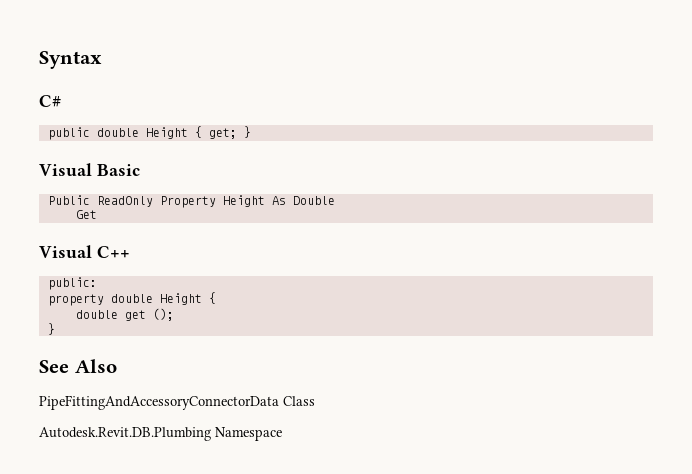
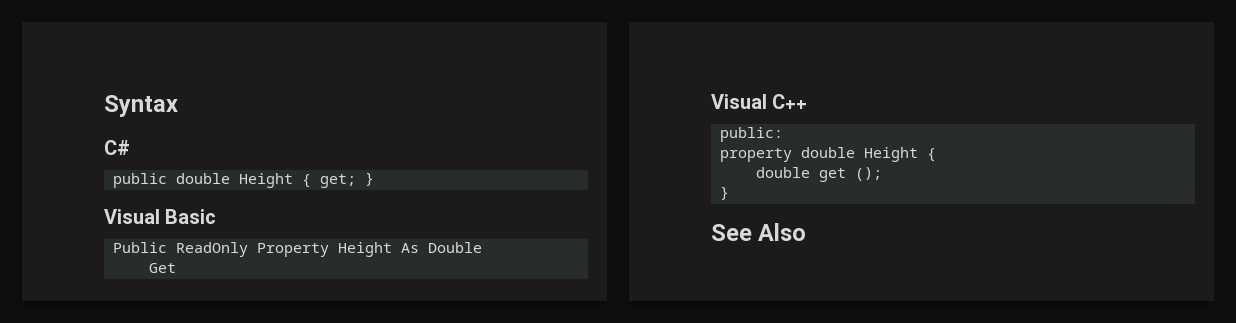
[39,395,315,410] [39,427,282,441] // PipeFittingAndAccessoryConnectorData Class // Autodesk.Revit.DB.Plumbing Namespace -> (807, 232) none

